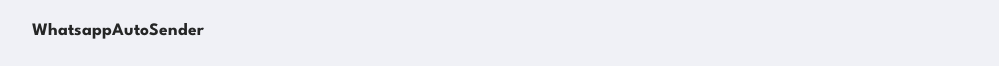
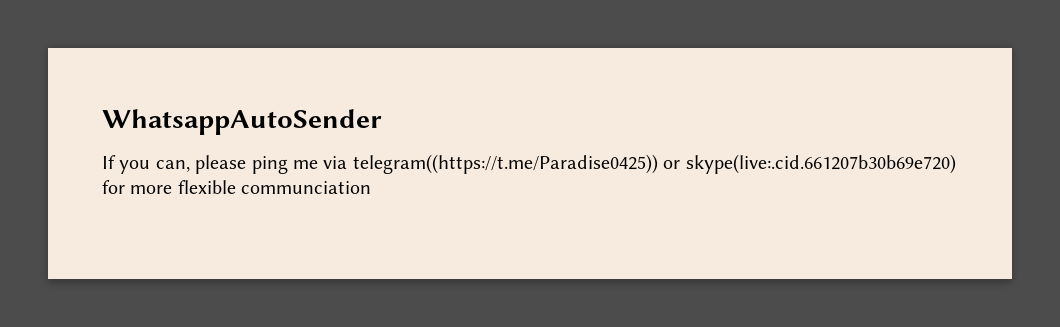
(204, 30) none -> [102,154,956,174] [102,180,372,194] // If you can, please ping me via telegram((https://t.me/Paradise0425)) or skype(live:.cid.661207b30b69e720) for more flexible communciation

